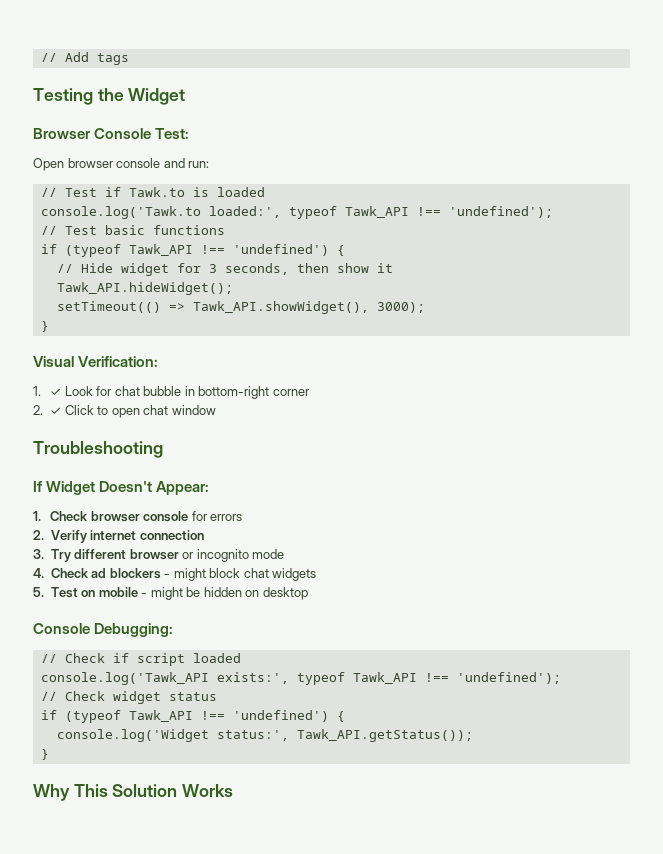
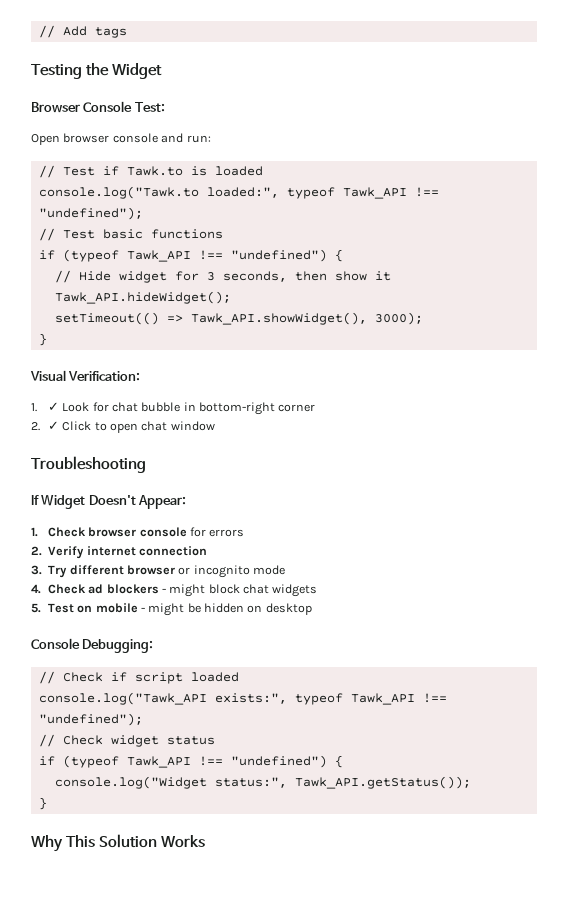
[40,206,553,219] console.log('Tawk.to loaded:', typeof Tawk_API !== 'undefined'); -> [38,186,439,199] [38,207,143,220] console.log("Tawk.to loaded:", typeof Tawk_API !== "undefined");
[232,244,329,256] 'undefined') -> [230,249,327,262] "undefined")
[40,672,561,685] console.log('Tawk_API exists:', typeof Tawk_API !== 'undefined'); -> [38,692,447,705] [38,713,143,726] console.log("Tawk_API exists:", typeof Tawk_API !== "undefined");
[232,710,345,722] [56,729,289,742] 'undefined') { // console.log('Widget status:', -> [230,755,343,768] [54,776,287,789] "undefined") { // console.log("Widget status:",

